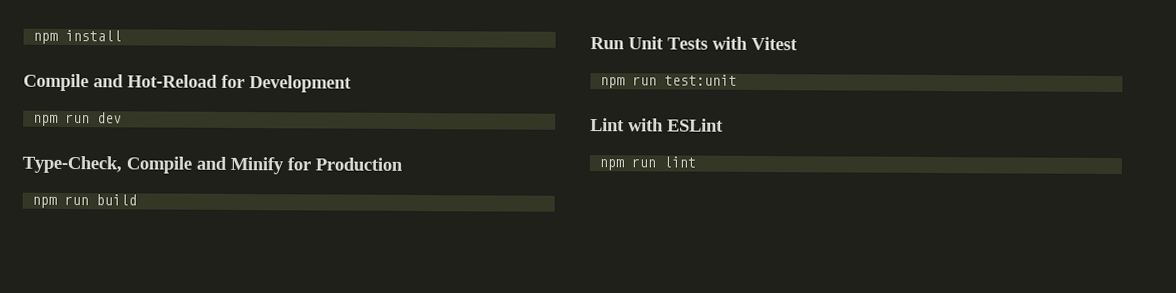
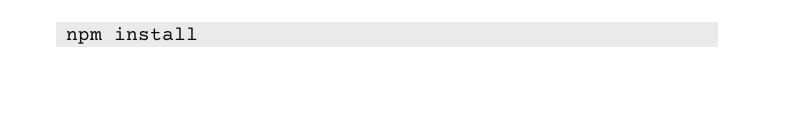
[23,73,352,93] [32,112,122,126] [22,155,403,175] [31,194,137,208] [590,36,798,51] [599,74,737,89] [590,118,724,132] [598,156,696,171] // Compile and Hot-Reload for Development // npm run dev // Type-Check, Compile and Minify for Production // npm run build // Run Unit Tests with Vitest // npm run test:unit // Lint with ESLint // npm run lint -> (198, 34) none

